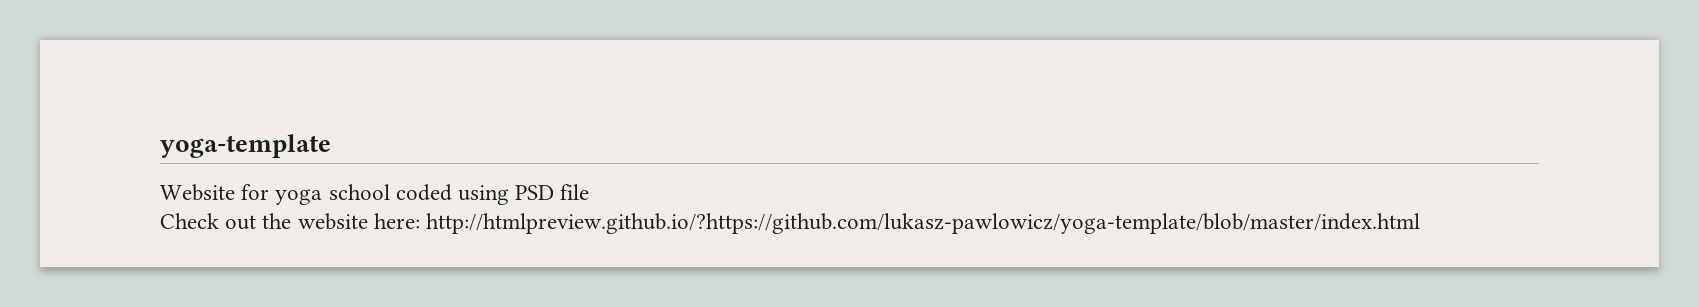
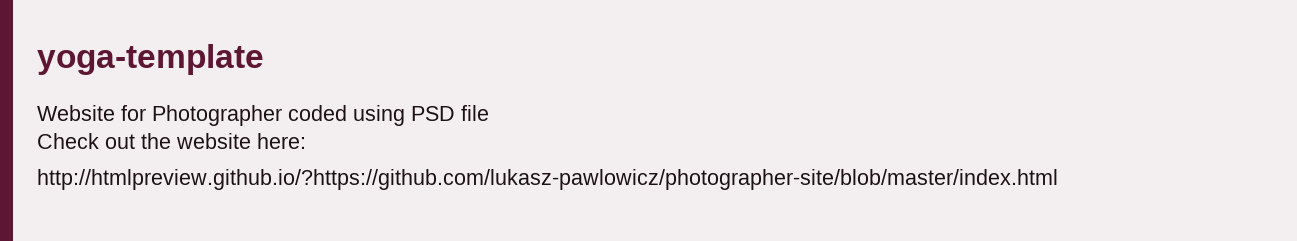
[275,184,390,205] yoga school -> [152,105,282,126] Photographer
[426,213,1421,234] http://htmlpreview.github.io/?https://github.com/lukasz-pawlowicz/yoga-template/blob/master/index.html -> [37,169,1058,190] // http://htmlpreview.github.io/?https://github.com/lukasz-pawlowicz/photographer-site/blob/master/index.html

